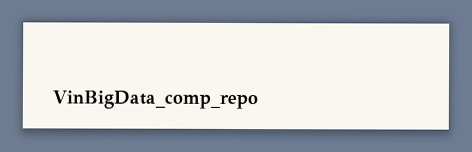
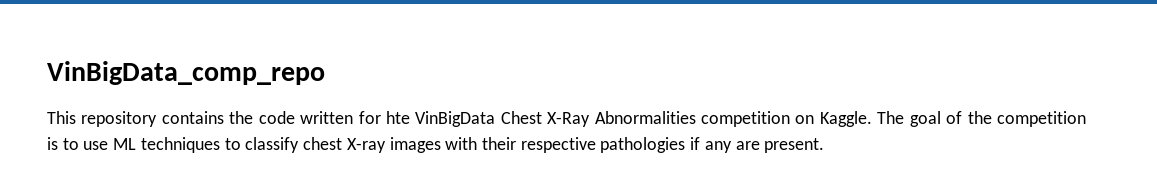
(258, 100) none -> [47,111,1086,127] [47,137,825,153] // This repository contains the code written for hte VinBigData Chest X-Ray Abnormalities competition on Kaggle. The goal of the competition is to use ML techniques to classify chest X-ray images with their respective pathologies if any are present.

